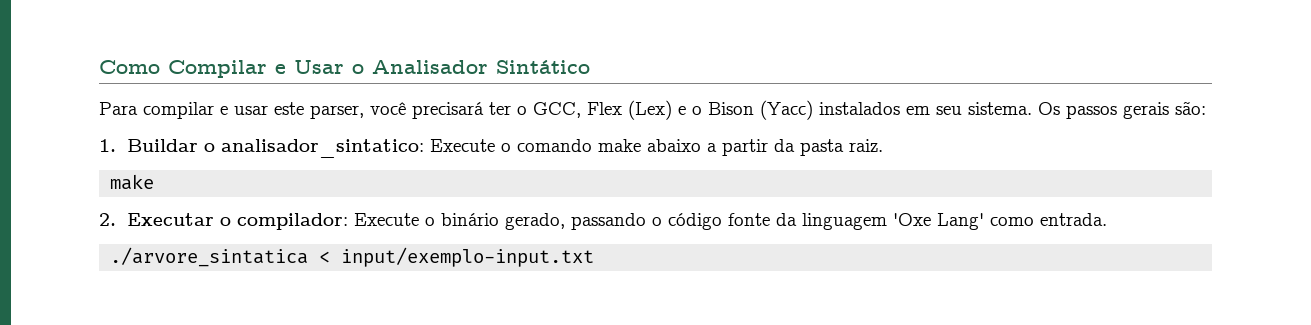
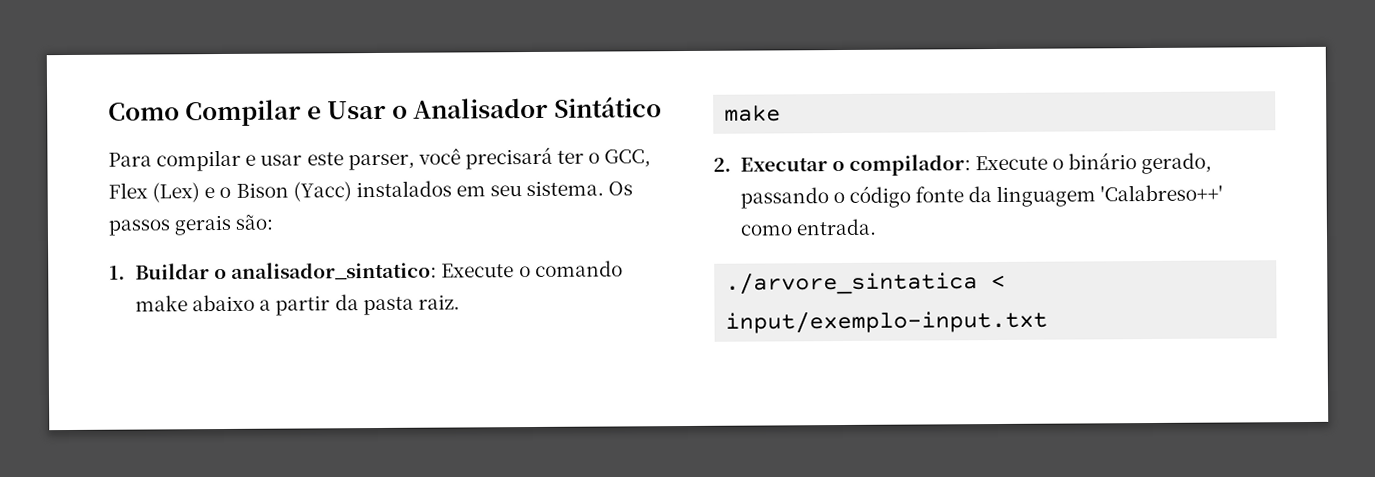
[892,213,984,230] 'Oxe Lang' -> [1100,184,1224,202] 'Calabreso++'

